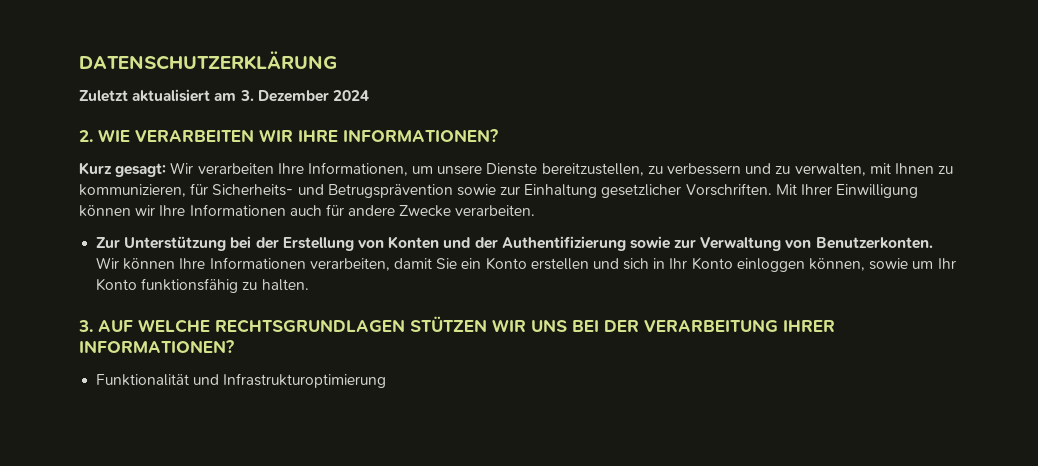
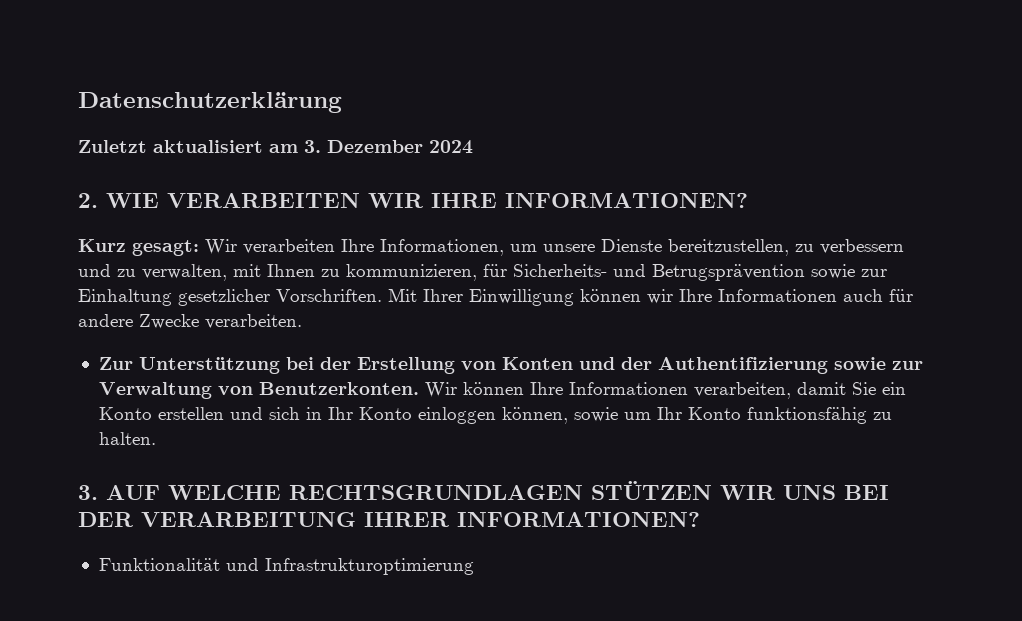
[79,51,337,70] DATENSCHUTZERKLÄRUNG -> [78,92,342,113] Datenschutzerklärung

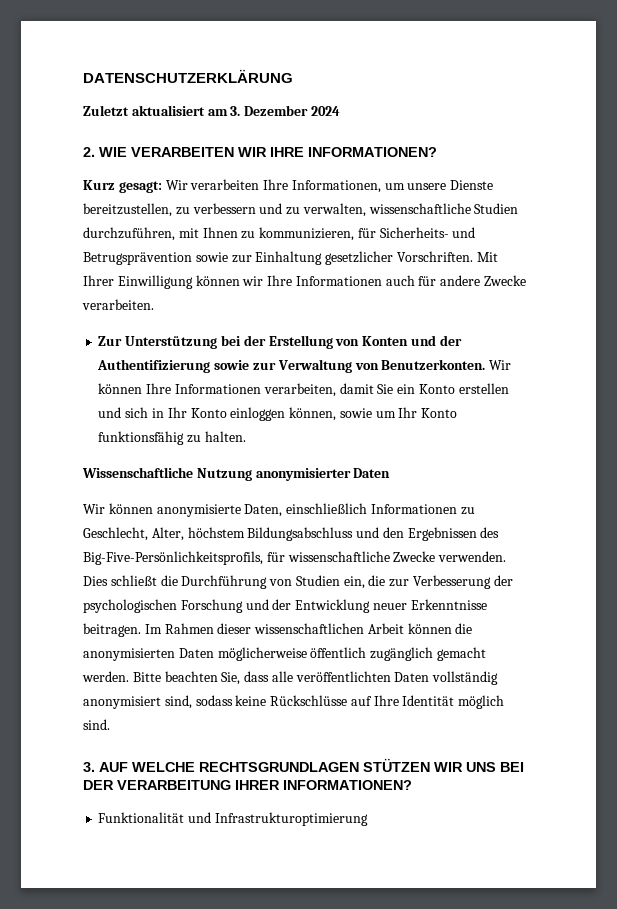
[78,92,342,113] Datenschutzerklärung -> [83,69,293,83] DATENSCHUTZERKLÄRUNG
(227, 272) none -> [368,203,519,214] [83,227,175,241] wissenschaftliche Studien durchzuführen,
(156, 438) none -> [82,467,391,481] [83,503,475,517] [83,527,500,541] [83,551,507,565] [83,575,513,589] [83,599,487,613] [83,623,473,637] [83,647,486,661] [82,671,499,685] [83,695,505,709] [83,719,110,730] // Wissenschaftliche Nutzung anonymisierter Daten // Wir können anonymisierte Daten, einschließlich Informationen zu Geschlecht, Alter, höchstem Bildungsabschluss und den Ergebnissen des Big-Five-Persönlichkeitsprofils, für wissenschaftliche Zwecke verwenden. Dies schließt die Durchführung von Studien ein, die zur Verbesserung der psychologischen Forschung und der Entwicklung neuer Erkenntnisse beitragen. Im Rahmen dieser wissenschaftlichen Arbeit können die anonymisierten Daten möglicherweise öffentlich zugänglich gemacht werden. Bitte beachten Sie, dass alle veröffentlichten Daten vollständig anonymisiert sind, sodass keine Rückschlüsse auf Ihre Identität möglich sind.

